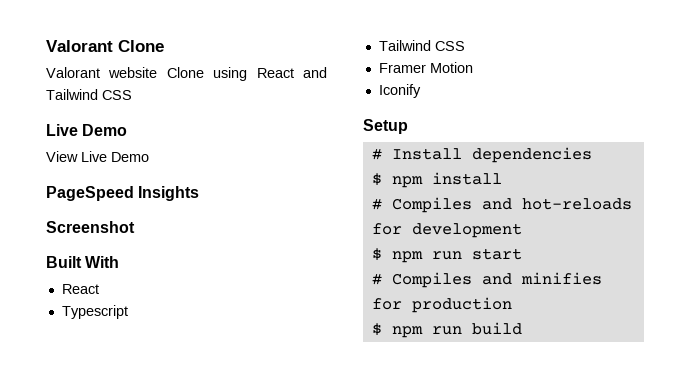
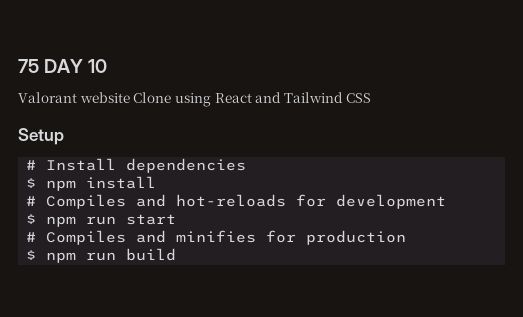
[46,40,164,52] Valorant Clone -> [18,59,108,73] 75 DAY 10
[46,124,128,136] [46,151,149,162] [46,186,200,201] [46,221,135,233] [46,256,120,268] [61,284,99,294] [61,305,128,319] [378,40,465,51] [378,62,473,73] [378,84,421,98] // Live Demo // View Live Demo // PageSpeed Insights // Screenshot // Built With // React // Typescript // Tailwind CSS // Framer Motion // Iconify -> (371, 98) none

